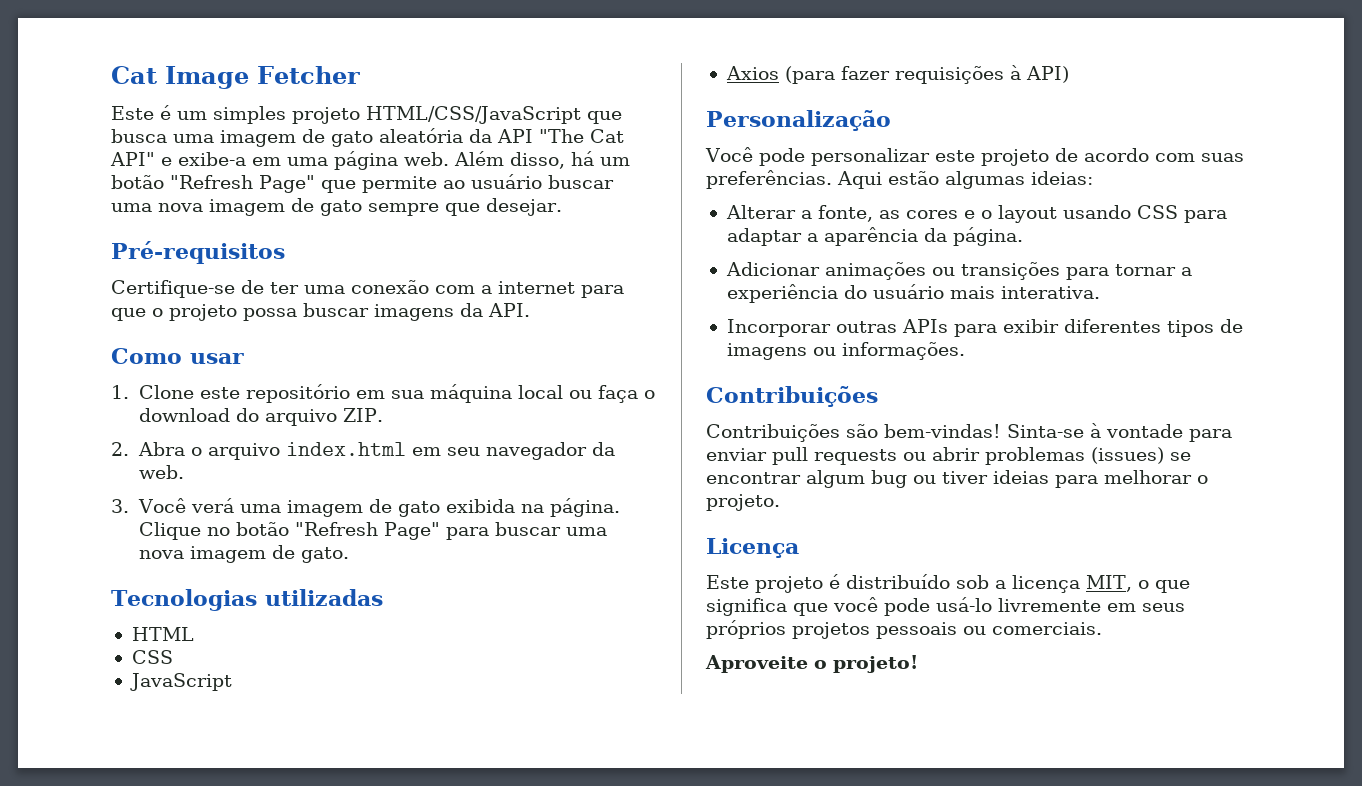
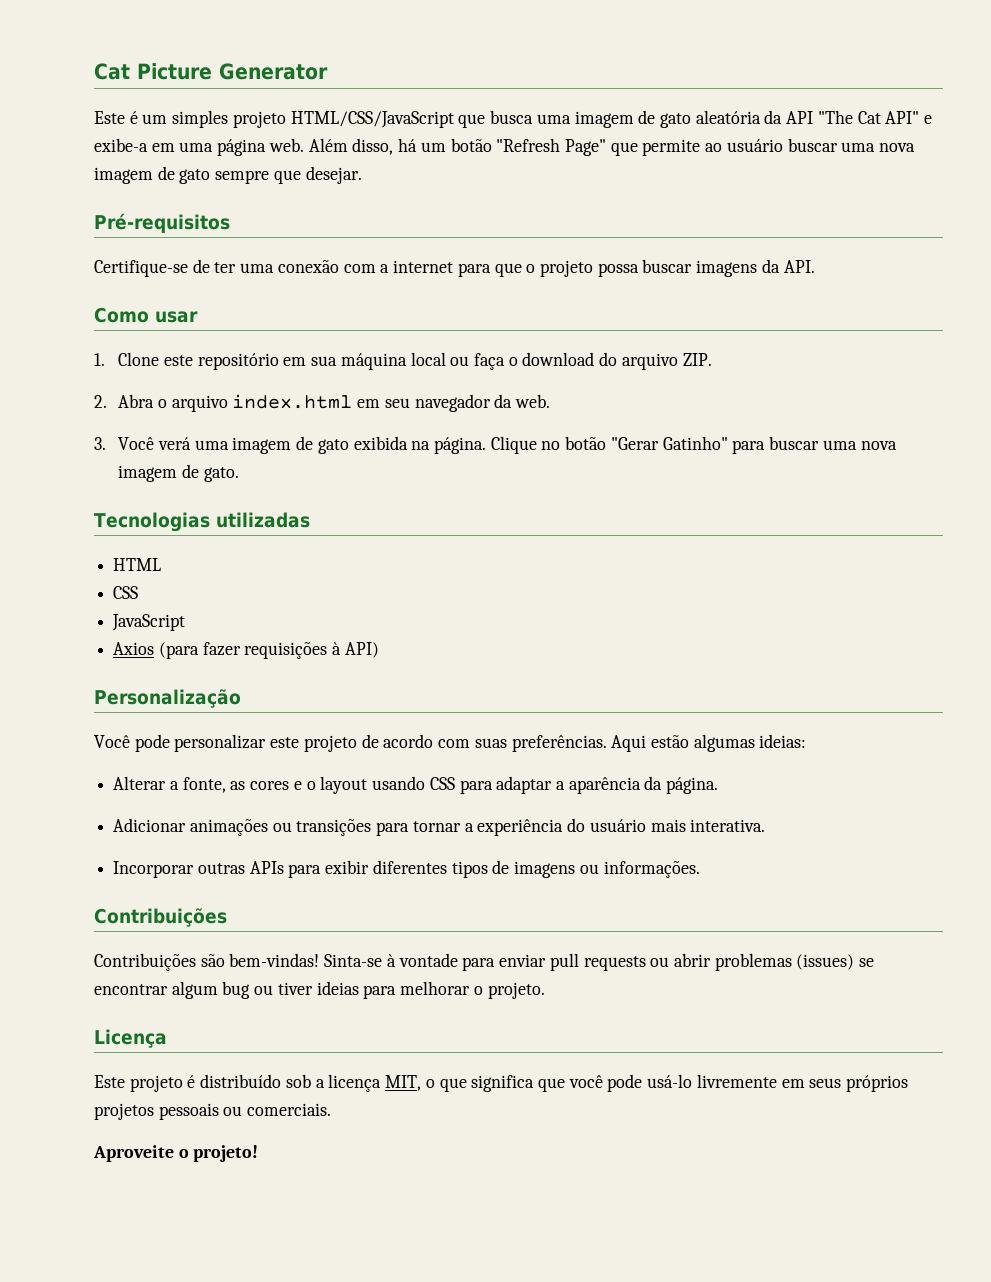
[111,66,360,89] Cat Image Fetcher -> [94,63,328,80] Cat Picture Generator
[294,522,440,540] "Refresh Page" -> [610,436,728,450] "Gerar Gatinho"

